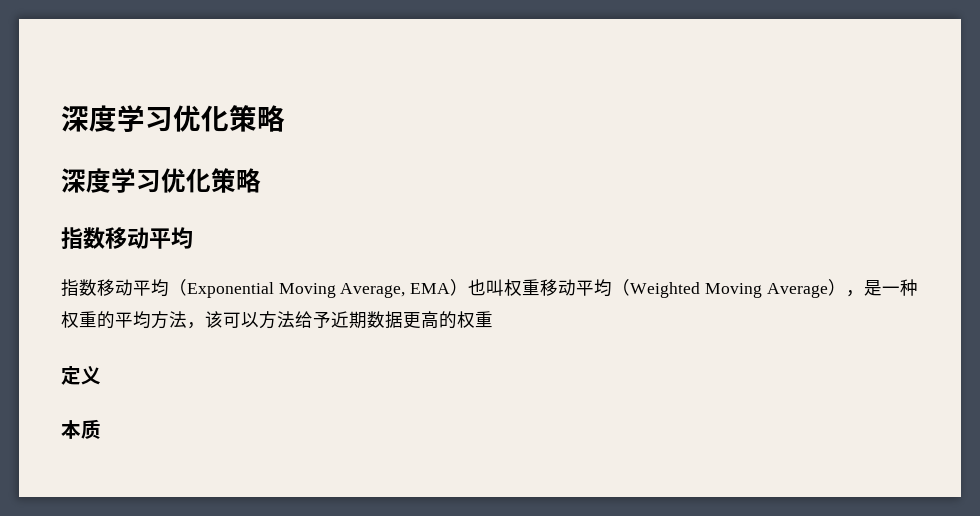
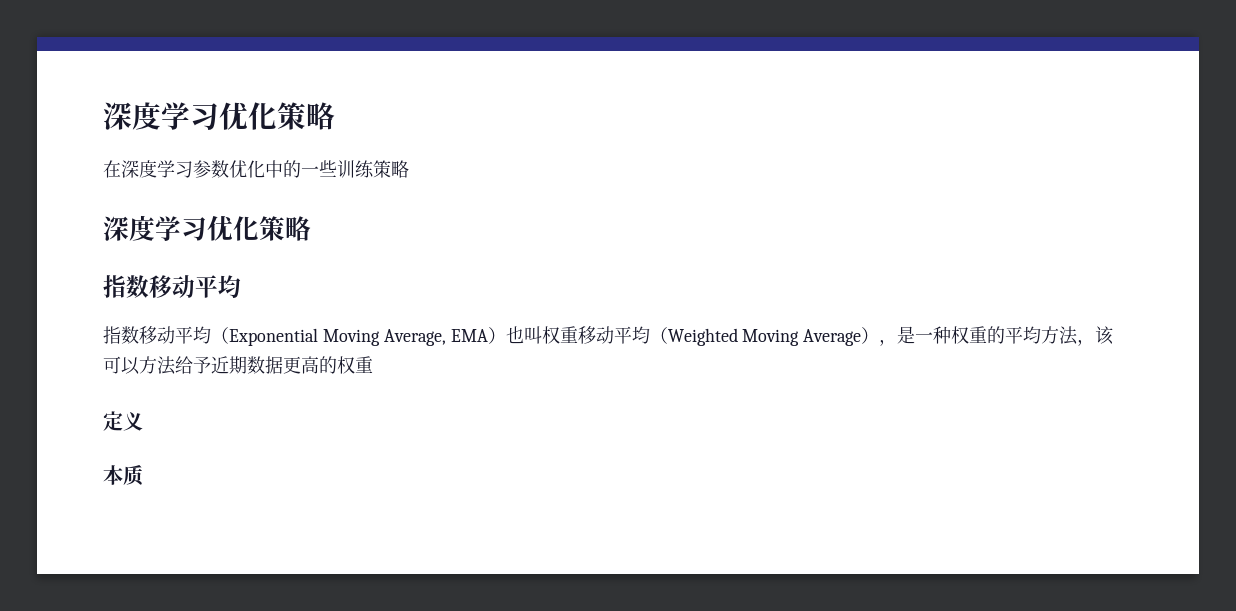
[61,105,285,132] 深度学习优化策略 -> [103,102,335,130] [103,160,409,178] 深度学习优化策略 // 在深度学习参数优化中的一些训练策略

